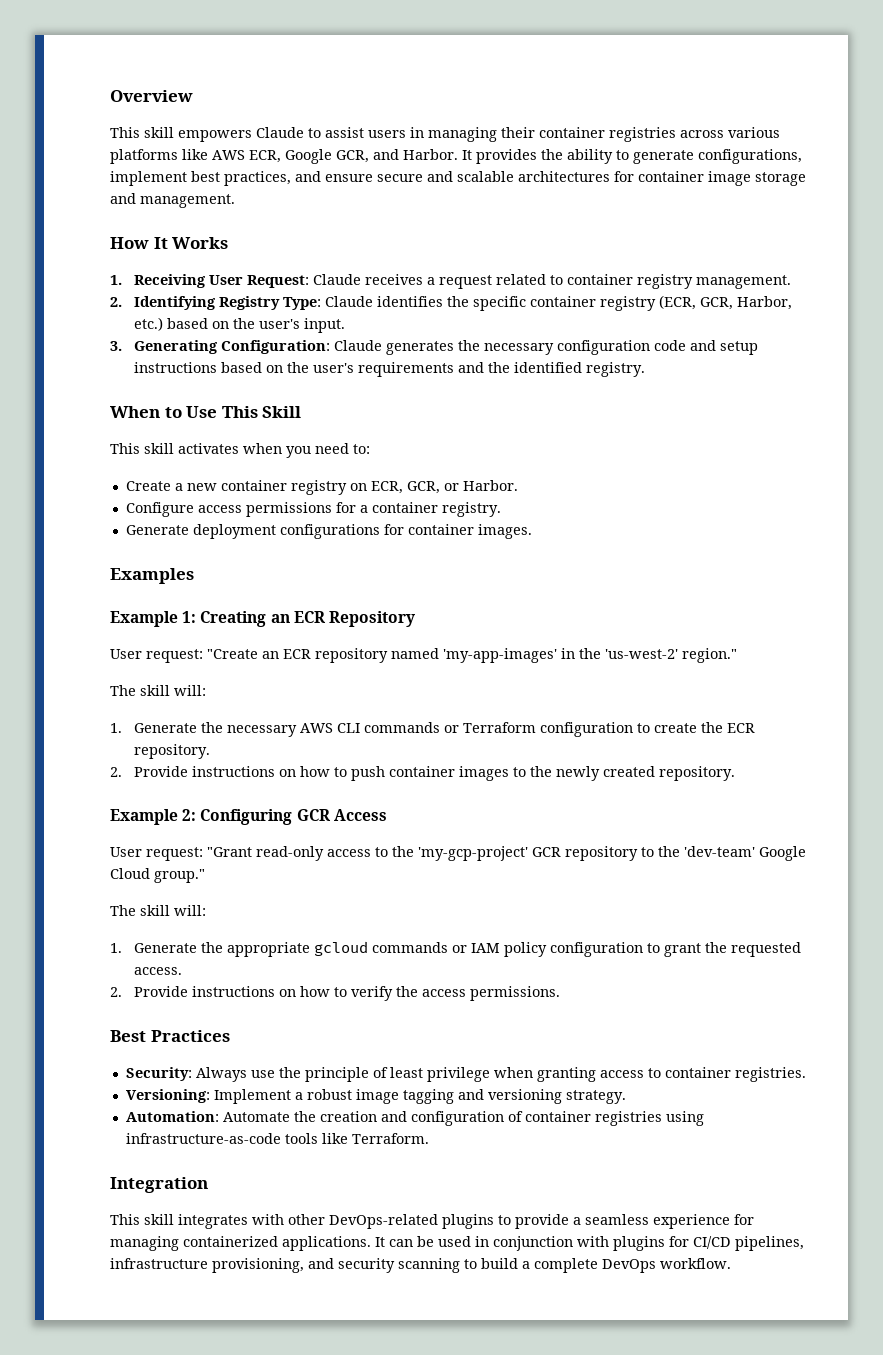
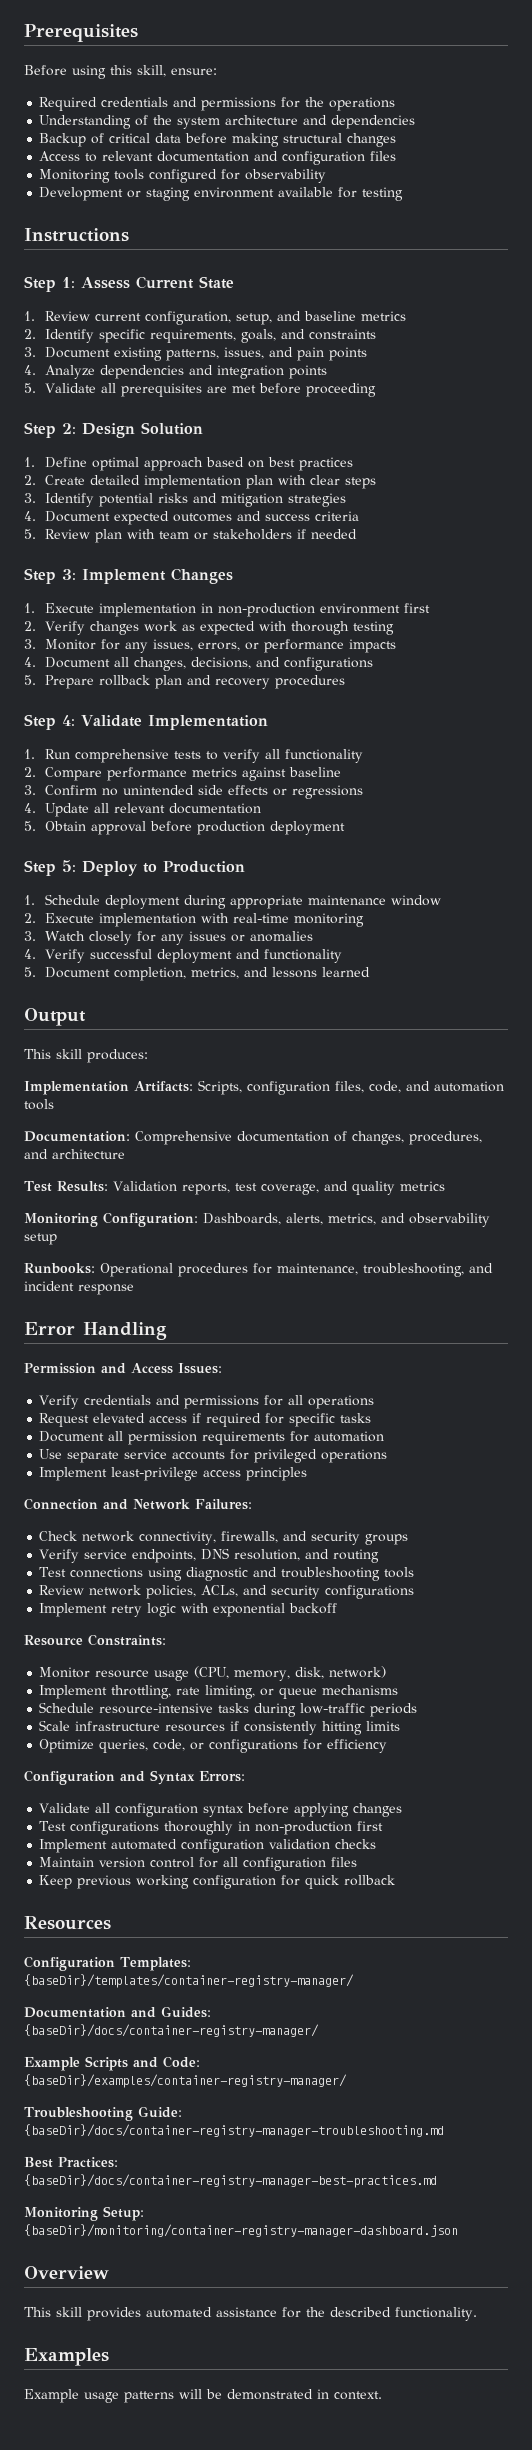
[110,90,193,102] [110,127,780,142] [110,149,802,164] [110,171,806,186] [110,193,235,208] [110,237,229,249] [110,274,791,289] [110,295,792,311] [133,317,345,333] [110,340,758,355] [133,362,645,377] [110,406,302,418] [110,443,370,458] [125,480,518,495] [125,502,501,517] [125,524,532,539] [110,568,194,584] [110,611,415,627] [110,648,737,663] [110,685,206,696] [110,722,755,737] [133,744,210,759] [110,766,735,781] [110,809,387,825] [110,846,806,861] [110,868,205,883] [110,905,206,916] [110,941,801,957] [133,967,182,975] [110,986,560,1001] [110,1030,230,1042] [125,1067,806,1082] [125,1089,626,1104] [125,1111,704,1126] [125,1133,429,1144] [110,1177,208,1193] [110,1214,754,1229] [110,1236,804,1251] [110,1258,731,1273] Overview // This skill empowers Claude to assist users in managing their container registries across various platforms like AWS ECR, Google GCR, and Harbor. It provides the ability to generate configurations, implement best practices, and ensure secure and scalable architectures for container image storage and management. // How It Works // 1. Receiving User Request: Claude receives a request related to container registry management. // 2. Identifying Registry Type: Claude identifies the specific container registry (ECR, GCR, Harbor, etc.) based on the user's input. // 3. Generating Configuration: Claude generates the necessary configuration code and setup instructions based on the user's requirements and the identified registry. // When to Use This Skill // This skill activates when you need to: // Create a new container registry on ECR, GCR, or Harbor. // Configure access permissions for a container registry. // Generate deployment configurations for container images. // Examples // Example 1: Creating an ECR Repository // User request: "Create an ECR repository named 'my-app-images' in the 'us-west-2' region." // The skill will: // 1. Generate the necessary AWS CLI commands or Terraform configuration to create the ECR repository. // 2. Provide instructions on how to push container images to the newly created repository. // Example 2: Configuring GCR Access // User request: "Grant read-only access to the 'my-gcp-project' GCR repository to the 'dev-team' Google Cloud group." // The skill will: // 1. Generate the appropriate gcloud commands or IAM policy configuration to grant the requested access. // 2. Provide instructions on how to verify the access permissions. // Best Practices // Security: Always use the principle of least privilege when granting access to container registries. // Versioning: Implement a robust image tagging and versioning strategy. // Automation: Automate the creation and configuration of container registries using infrastructure-as-code tools like Terraform. // Integration // This skill integrates with other DevOps-related plugins to provide a seamless experience for managing containerized applications. It can be used in conjunction with plugins for CI/CD pipelines, infrastructure provisioning, and security scanning to build a complete DevOps workflow. -> [24,24,138,42] [24,65,217,79] [39,97,396,111] [39,115,416,129] [39,133,397,147] [39,151,397,165] [39,169,327,183] [39,187,404,201] [24,228,129,242] [24,276,234,292] [24,311,406,325] [24,329,376,343] [24,347,367,361] [24,365,327,379] [24,383,376,397] [24,422,203,438] [24,457,353,471] [24,475,376,489] [24,493,346,507] [24,511,359,525] [24,529,357,543] [24,568,233,584] [24,603,430,617] [24,621,394,635] [24,639,396,653] [24,657,373,671] [24,675,345,689] [24,714,268,730] [24,749,363,763] [24,767,341,781] [24,785,363,799] [24,803,261,817] [24,821,345,835] [24,860,245,876] [24,894,441,909] [24,913,364,927] [24,931,313,945] [24,949,342,963] [24,967,370,981] [24,1008,86,1026] [24,1049,148,1063] [24,1080,504,1095] [24,1099,54,1110] [24,1131,482,1145] [24,1149,125,1159] [24,1181,445,1195] [24,1212,490,1227] [24,1233,57,1245] [24,1263,493,1277] [24,1281,134,1295] [24,1322,167,1340] [24,1363,222,1374] [39,1395,375,1409] [39,1413,372,1427] [39,1431,385,1445] [39,1449,388,1463] [39,1467,308,1481] [24,1498,252,1510] [39,1531,409,1545] [39,1548,380,1563] [39,1567,415,1581] [39,1585,415,1599] [39,1603,338,1617] [24,1634,166,1646] [39,1666,387,1681] [39,1685,399,1699] [39,1702,418,1717] [39,1720,401,1735] [39,1739,388,1753] [24,1770,245,1785] [39,1803,403,1817] [39,1821,384,1835] [39,1839,377,1853] [39,1857,358,1871] [39,1875,396,1889] [24,1916,111,1930] [24,1956,191,1971] [24,1974,354,1988] [24,2006,211,2018] [24,2024,319,2037] [24,2056,200,2071] [24,2074,347,2088] [24,2106,182,2121] [24,2124,444,2137] [24,2157,118,2168] [24,2174,437,2188] [24,2206,144,2221] [24,2224,458,2237] [24,2266,109,2279] [24,2307,477,2321] [24,2348,109,2366] [24,2389,382,2403] Prerequisites // Before using this skill, ensure: // Required credentials and permissions for the operations // Understanding of the system architecture and dependencies // Backup of critical data before making structural changes // Access to relevant documentation and configuration files // Monitoring tools configured for observability // Development or staging environment available for testing // Instructions // Step 1: Assess Current State // 1. Review current configuration, setup, and baseline metrics // 2. Identify specific requirements, goals, and constraints // 3. Document existing patterns, issues, and pain points // 4. Analyze dependencies and integration points // 5. Validate all prerequisites are met before proceeding // Step 2: Design Solution // 1. Define optimal approach based on best practices // 2. Create detailed implementation plan with clear steps // 3. Identify potential risks and mitigation strategies // 4. Document expected outcomes and success criteria // 5. Review plan with team or stakeholders if needed // Step 3: Implement Changes // 1. Execute implementation in non-production environment first // 2. Verify changes work as expected with thorough testing // 3. Monitor for any issues, errors, or performance impacts // 4. Document all changes, decisions, and configurations // 5. Prepare rollback plan and recovery procedures // Step 4: Validate Implementation // 1. Run comprehensive tests to verify all functionality // 2. Compare performance metrics against baseline // 3. Confirm no unintended side effects or regressions // 4. Update all relevant documentation // 5. Obtain approval before production deployment // Step 5: Deploy to Production // 1. Schedule deployment during appropriate maintenance window // 2. Execute implementation with real-time monitoring // 3. Watch closely for any issues or anomalies // 4. Verify successful deployment and functionality // 5. Document completion, metrics, and lessons learned // Output // This skill produces: // Implementation Artifacts: Scripts, configuration files, code, and automation tools // Documentation: Comprehensive documentation of changes, procedures, and architecture // Test Results: Validation reports, test coverage, and quality metrics // Monitoring Configuration: Dashboards, alerts, metrics, and observability setup // Runbooks: Operational procedures for maintenance, troubleshooting, and incident response // Error Handling // Permission and Access Issues: // Verify credentials and permissions for all operations // Request elevated access if required for specific tasks // Document all permission requirements for automation // Use separate service accounts for privileged operations // Implement least-privilege access principles // Connection and Network Failures: // Check network connectivity, firewalls, and security groups // Verify service endpoints, DNS resolution, and routing // Test connections using diagnostic and troubleshooting tools // Review network policies, ACLs, and security configurations // Implement retry logic with exponential backoff // Resource Constraints: // Monitor resource usage (CPU, memory, disk, network) // Implement throttling, rate limiting, or queue mechanisms // Schedule resource-intensive tasks during low-traffic periods // Scale infrastructure resources if consistently hitting limits // Optimize queries, code, or configurations for efficiency // Configuration and Syntax Errors: // Validate all configuration syntax before applying changes // Test configurations thoroughly in non-production first // Implement automated configuration validation checks // Maintain version control for all configuration files // Keep previous working configuration for quick rollback // Resources // Configuration Templates: {baseDir}/templates/container-registry-manager/ // Documentation and Guides: {baseDir}/docs/container-registry-manager/ // Example Scripts and Code: {baseDir}/examples/container-registry-manager/ // Troubleshooting Guide: {baseDir}/docs/container-registry-manager-troubleshooting.md // Best Practices: {baseDir}/docs/container-registry-manager-best-practices.md // Monitoring Setup: {baseDir}/monitoring/container-registry-manager-dashboard.json // Overview // This skill provides automated assistance for the described functionality. // Examples // Example usage patterns will be demonstrated in context.

